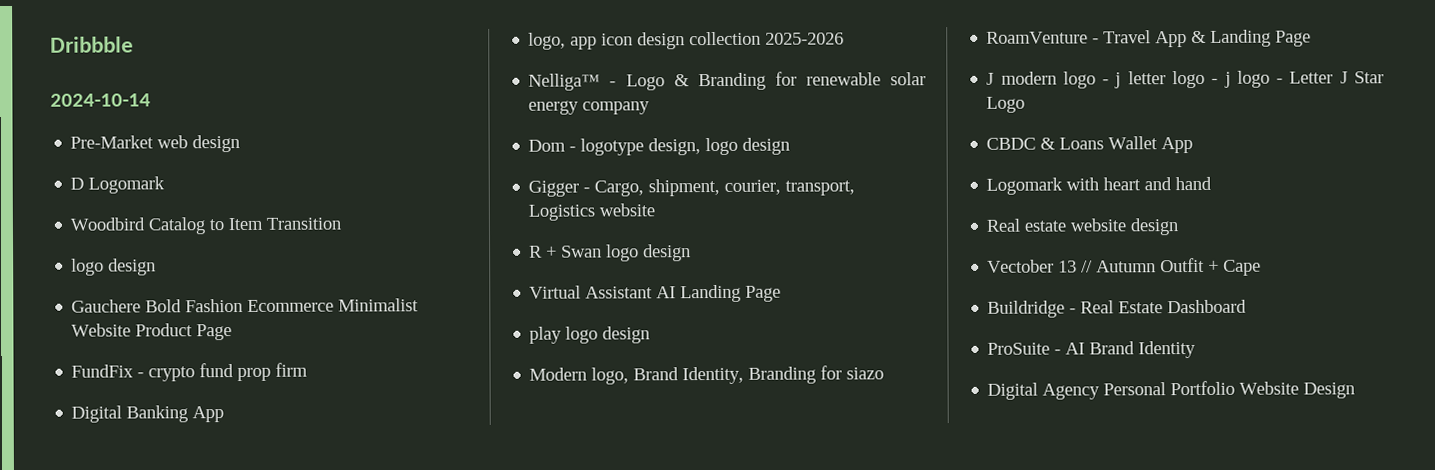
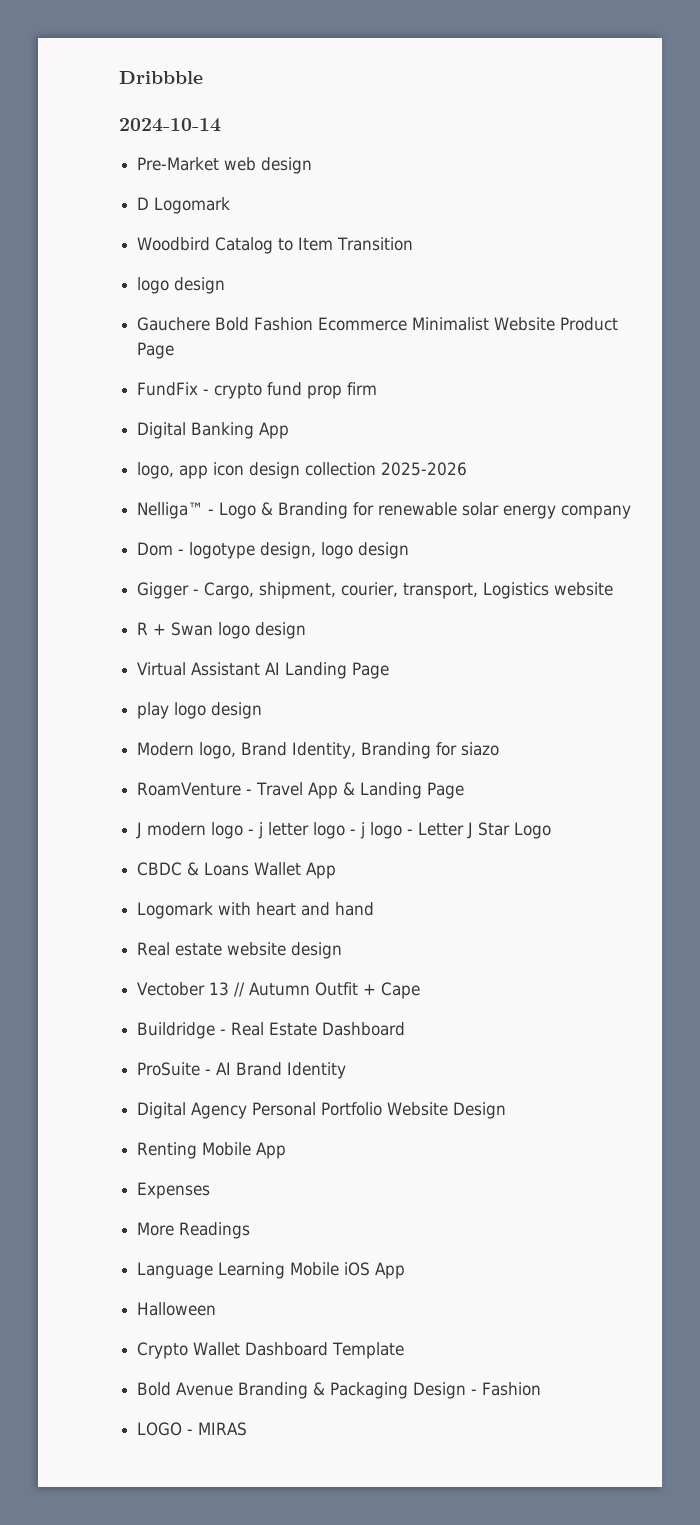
(1356, 390) none -> [137,1142,287,1159] [137,1182,211,1199] [137,1222,251,1239] [137,1262,406,1279] [137,1302,217,1316] [137,1342,405,1359] [137,1382,542,1399] [137,1422,248,1436] // Renting Mobile App // Expenses // More Readings // Language Learning Mobile iOS App // Halloween // Crypto Wallet Dashboard Template // Bold Avenue Branding & Packaging Design - Fashion // LOGO - MIRAS

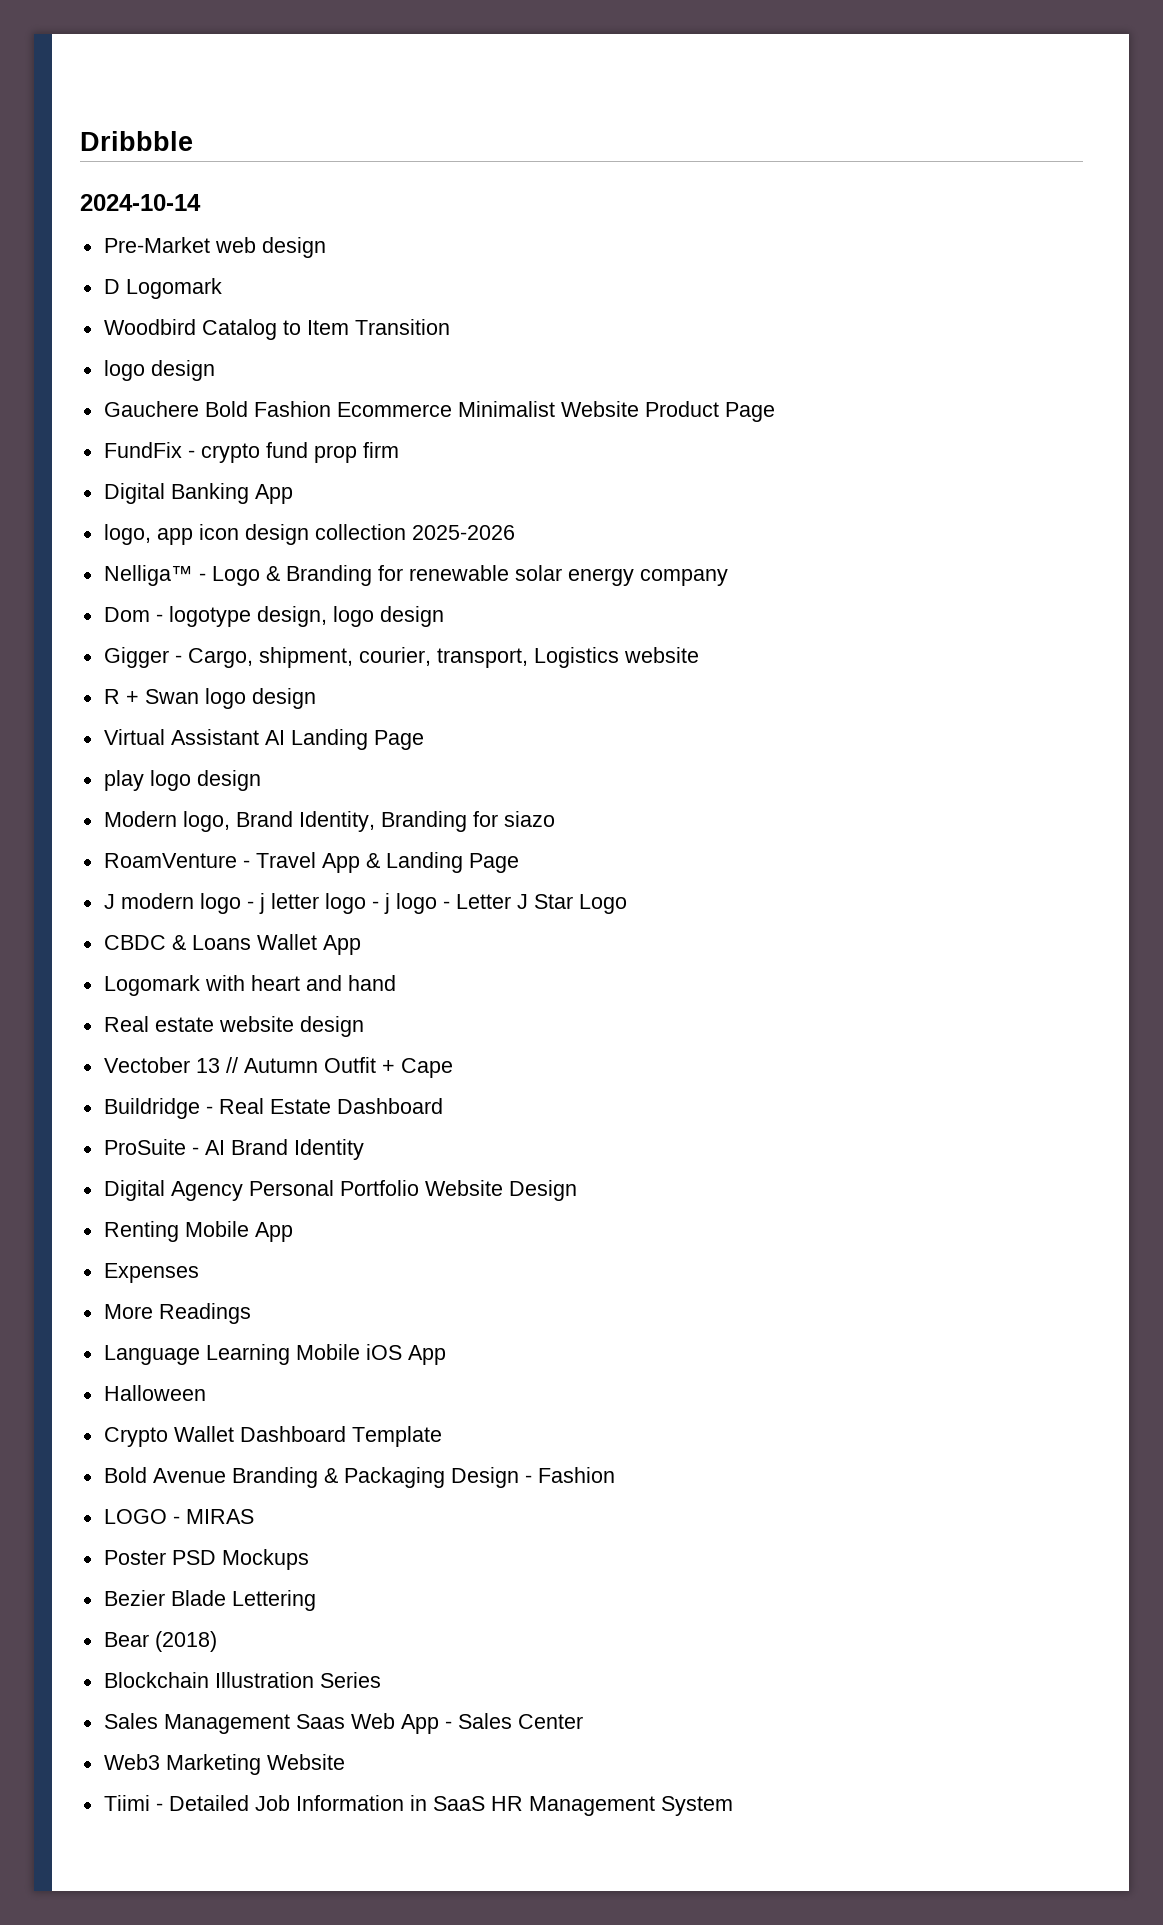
(248, 1429) none -> [103,1549,309,1570] [103,1590,316,1611] [103,1631,217,1652] [103,1672,381,1688] [103,1713,583,1734] [103,1754,345,1775] [103,1795,733,1816] // Poster PSD Mockups // Bezier Blade Lettering // Bear (2018) // Blockchain Illustration Series // Sales Management Saas Web App - Sales Center // Web3 Marketing Website // Tiimi - Detailed Job Information in SaaS HR Management System

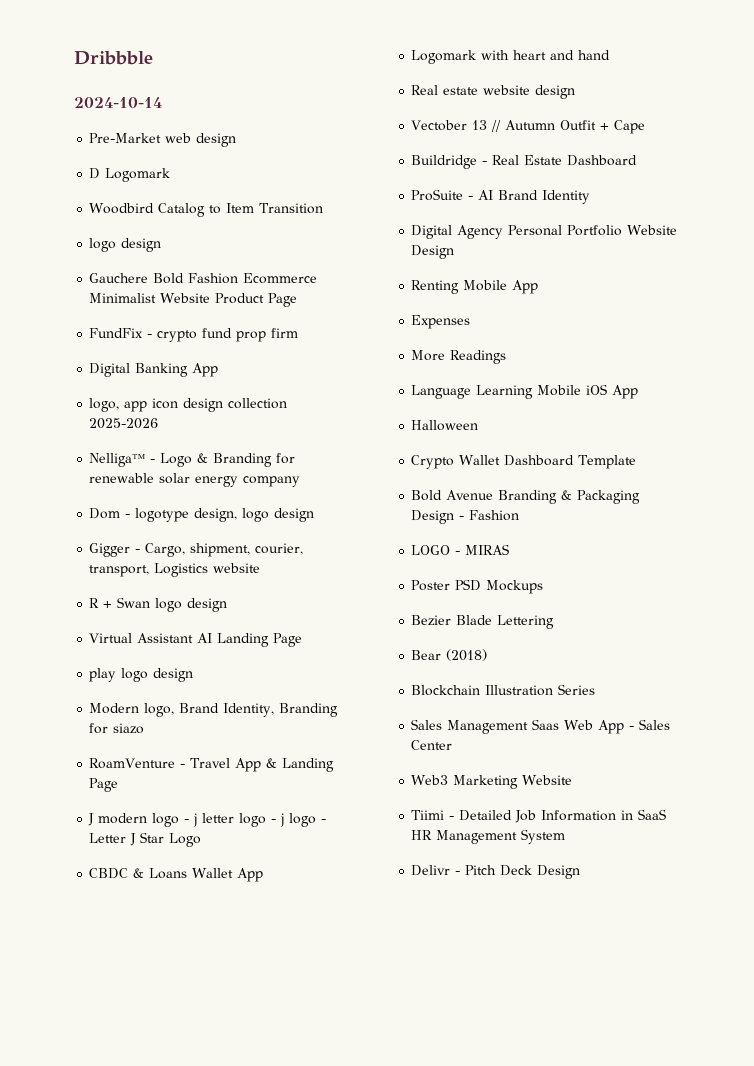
(733, 1806) none -> [411,865,581,879] // Delivr - Pitch Deck Design

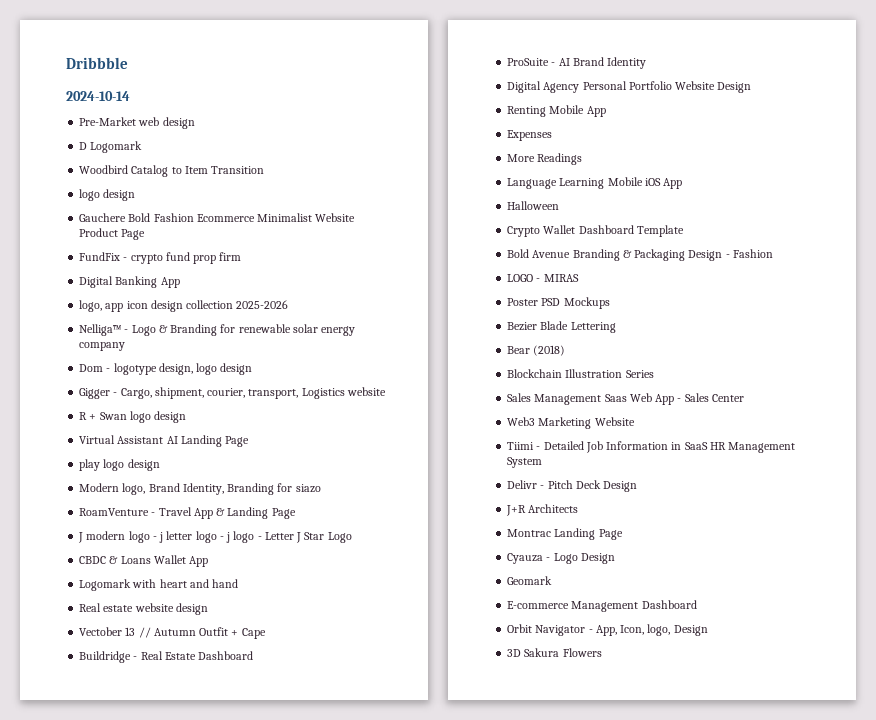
(581, 872) none -> [506,504,579,516] [507,528,623,540] [507,553,615,564] [507,576,553,585] [507,600,697,612] [507,624,708,636] [507,648,602,657] // J+R Architects // Montrac Landing Page // Cyauza - Logo Design // Geomark // E-commerce Management Dashboard // Orbit Navigator - App, Icon, logo, Design // 3D Sakura Flowers

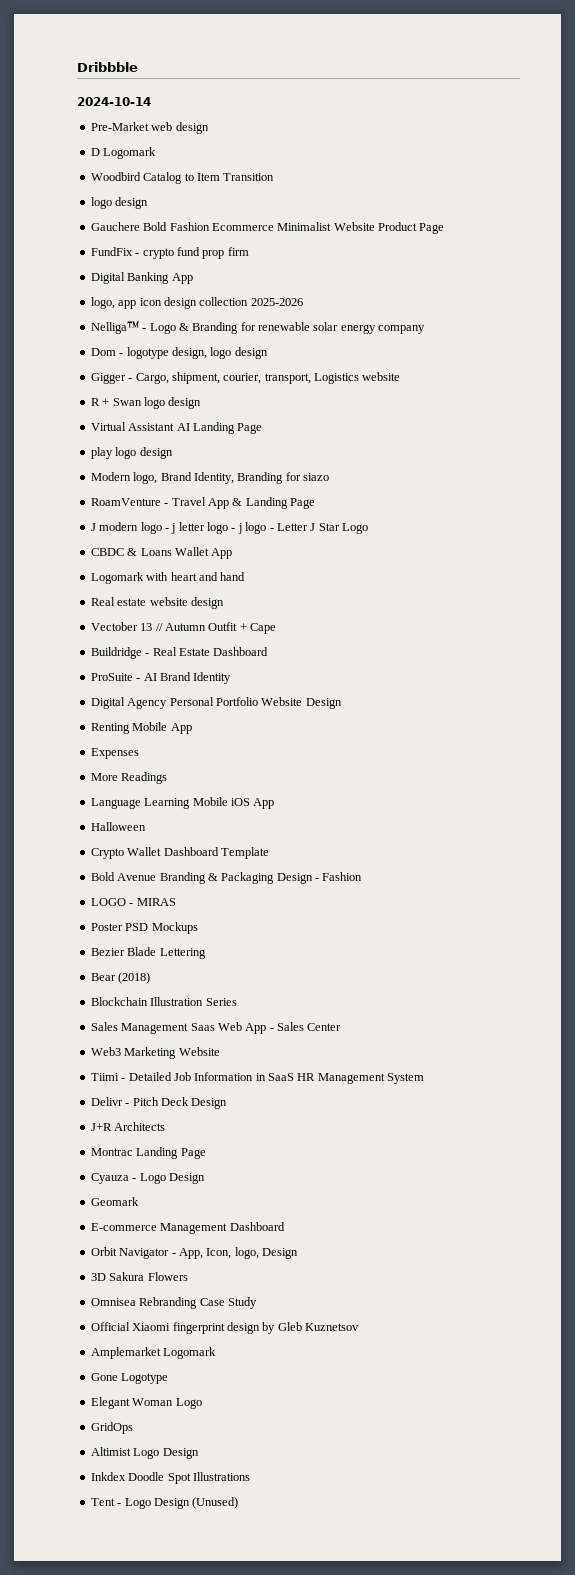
(602, 652) none -> [90,1297,257,1309] [90,1322,359,1334] [90,1347,217,1359] [90,1373,169,1384] [90,1397,202,1409] [90,1422,133,1434] [90,1447,199,1459] [90,1472,250,1484] [90,1497,239,1509] // Omnisea Rebranding Case Study // Official Xiaomi fingerprint design by Gleb Kuznetsov // Amplemarket Logomark // Gone Logotype // Elegant Woman Logo // GridOps // Altimist Logo Design // Inkdex Doodle Spot Illustrations // Tent - Logo Design (Unused)

